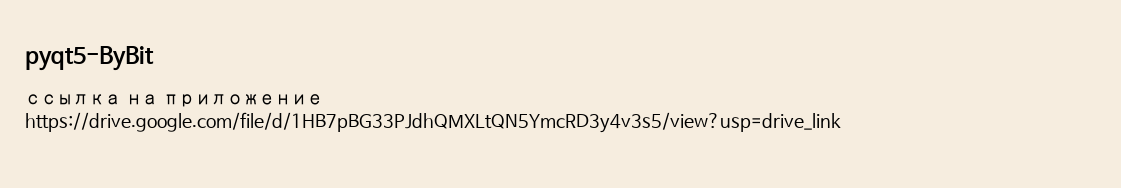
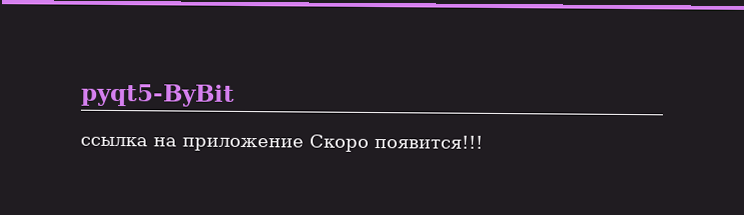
[25,112,841,133] https://drive.google.com/file/d/1HB7pBG33PJdhQMXLtQN5YmcRD3y4v3s5/view?usp=drive_link -> [309,134,483,152] Скоро появится!!!

